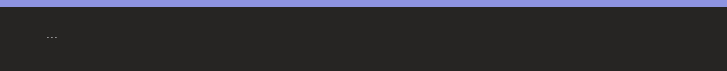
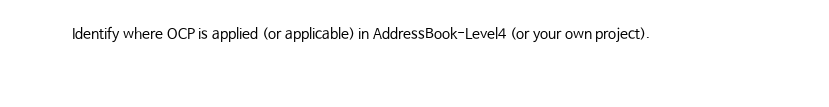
[46,37,58,38] ... -> [72,26,651,43] Identify where OCP is applied (or applicable) in AddressBook-Level4 (or your own project).

